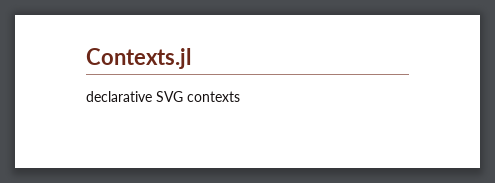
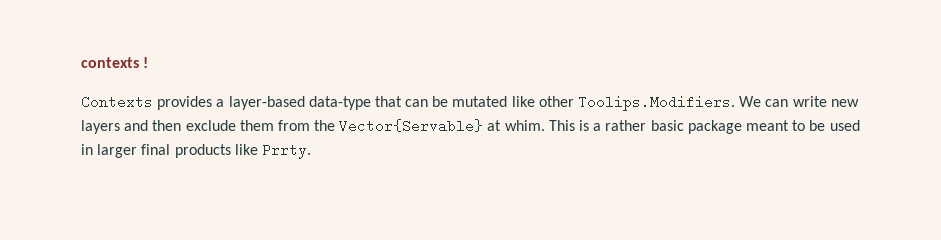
[86,48,191,69] [86,91,240,102] Contexts.jl // declarative SVG contexts -> [81,57,149,68] [81,95,859,111] [81,119,860,134] [81,143,311,159] contexts ! // Contexts provides a layer-based data-type that can be mutated like other Toolips.Modifiers. We can write new layers and then exclude them from the Vector{Servable} at whim. This is a rather basic package meant to be used in larger final products like Prrty.

